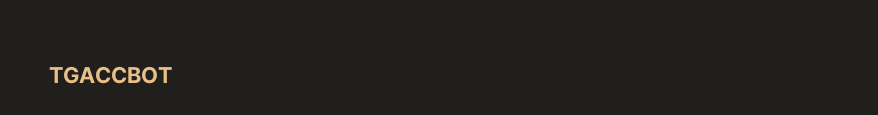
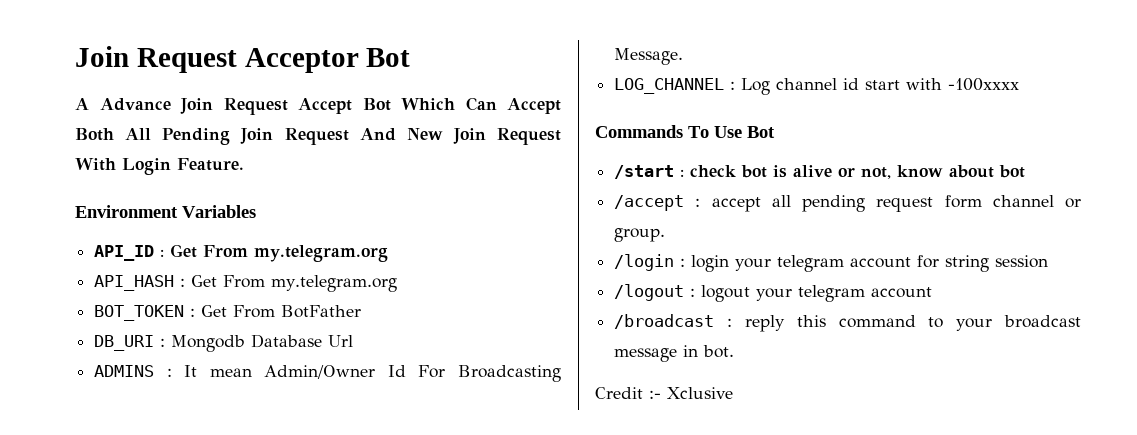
[49,66,172,84] TGACCBOT -> [75,46,411,73] [75,97,561,115] [75,128,561,145] [75,158,244,175] [75,205,256,218] [94,244,389,262] [94,275,398,292] [94,305,362,321] [94,334,354,352] [94,365,561,382] [614,48,684,65] [614,78,1020,95] [595,125,775,138] [614,165,1026,179] [614,195,1081,212] [614,228,666,242] [614,254,1049,272] [614,284,933,302] [614,314,1081,332] [614,345,735,362] [595,387,733,399] Join Request Acceptor Bot // A Advance Join Request Accept Bot Which Can Accept Both All Pending Join Request And New Join Request With Login Feature. // Environment Variables // API_ID : Get From my.telegram.org // API_HASH : Get From my.telegram.org // BOT_TOKEN : Get From BotFather // DB_URI : Mongodb Database Url // ADMINS : It mean Admin/Owner Id For Broadcasting Message. // LOG_CHANNEL : Log channel id start with -100xxxx // Commands To Use Bot // /start : check bot is alive or not, know about bot // /accept : accept all pending request form channel or group. // /login : login your telegram account for string session // /logout : logout your telegram account // /broadcast : reply this command to your broadcast message in bot. // Credit :- Xclusive

